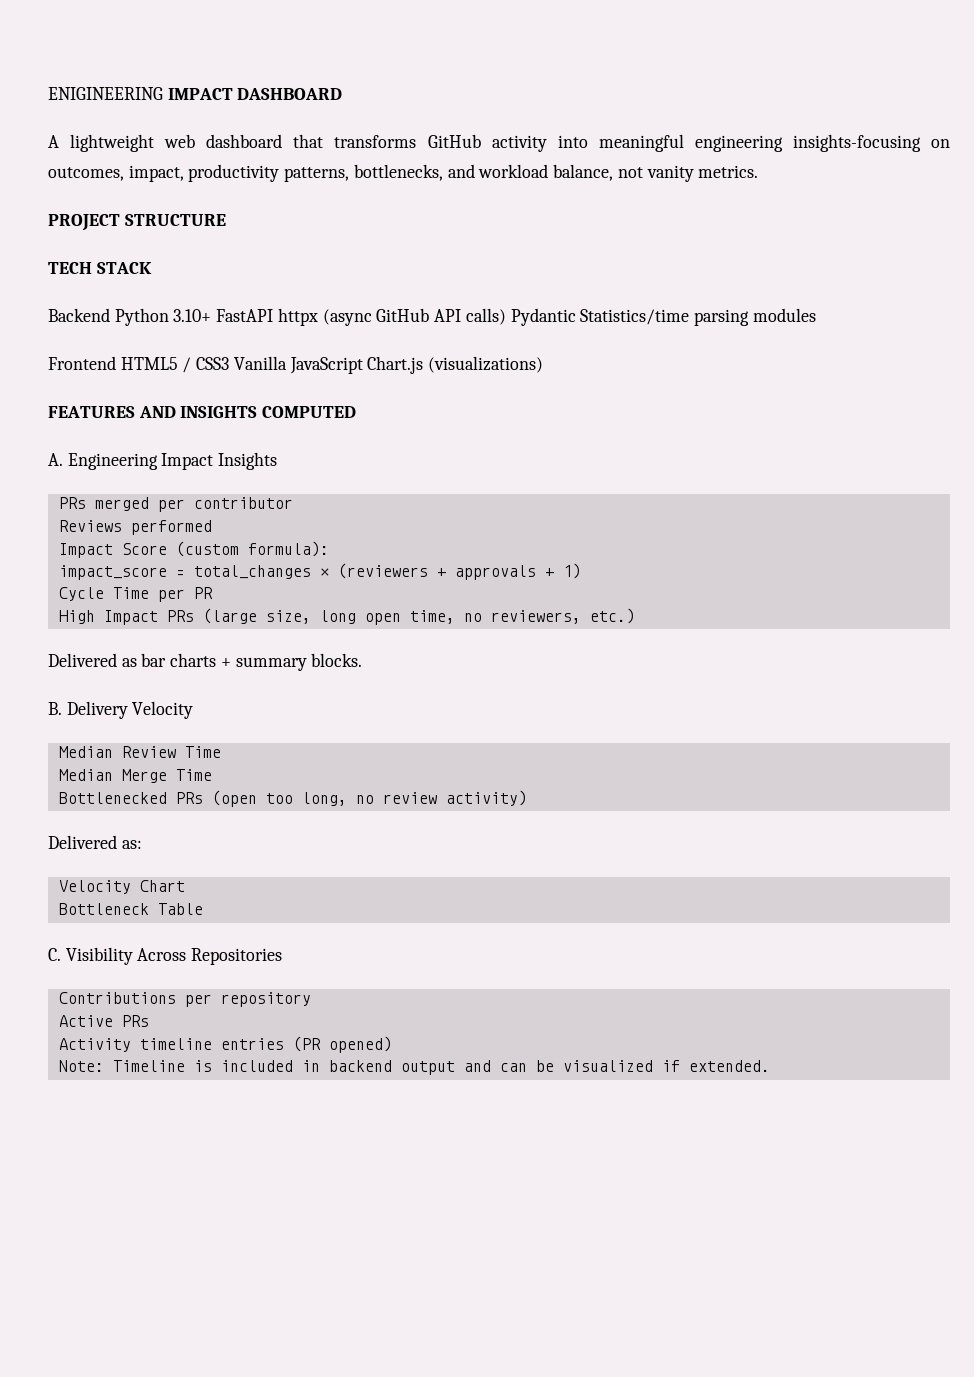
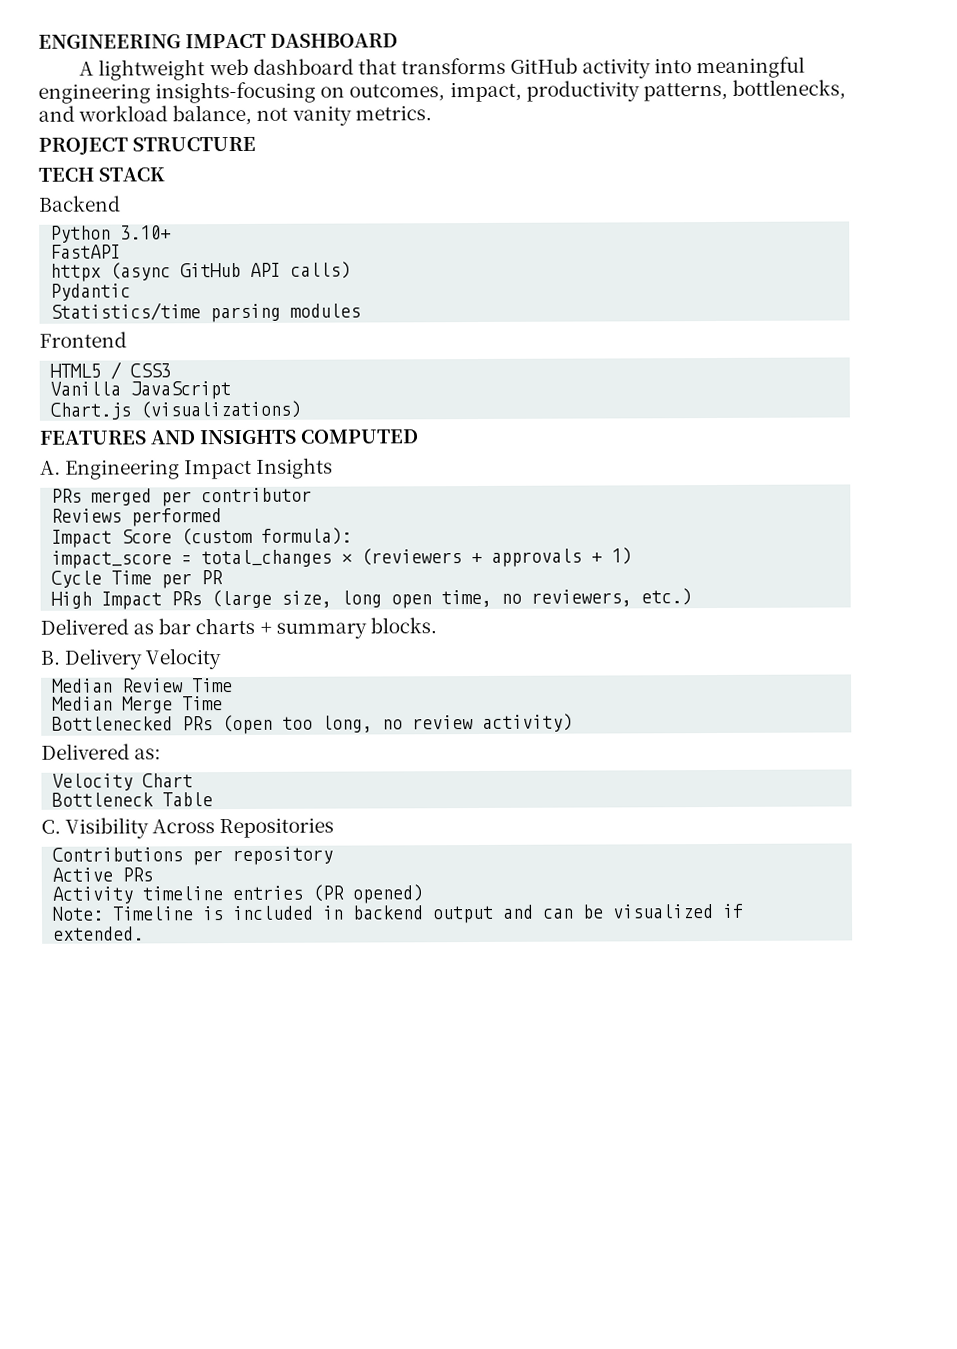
[48,87,163,100] ENIGINEERING -> [38,34,182,49] ENGINEERING
(110, 315) none -> (121, 203) //
(212, 315) none -> (172, 232) //
(274, 315) none -> (122, 251) //
(506, 316) none -> (352, 270) //
(576, 317) none -> (132, 292) //
(116, 363) none -> (127, 339) //
(230, 363) none -> (172, 370) //
(363, 365) none -> (232, 390) //

